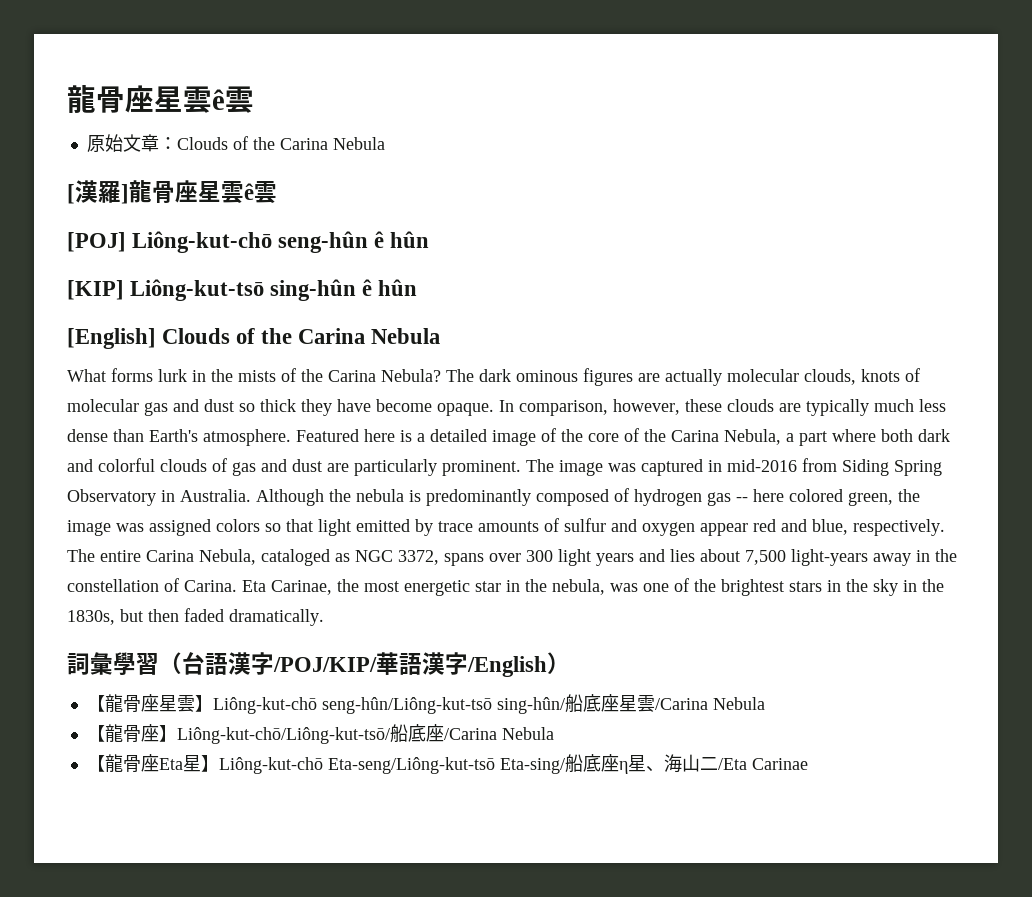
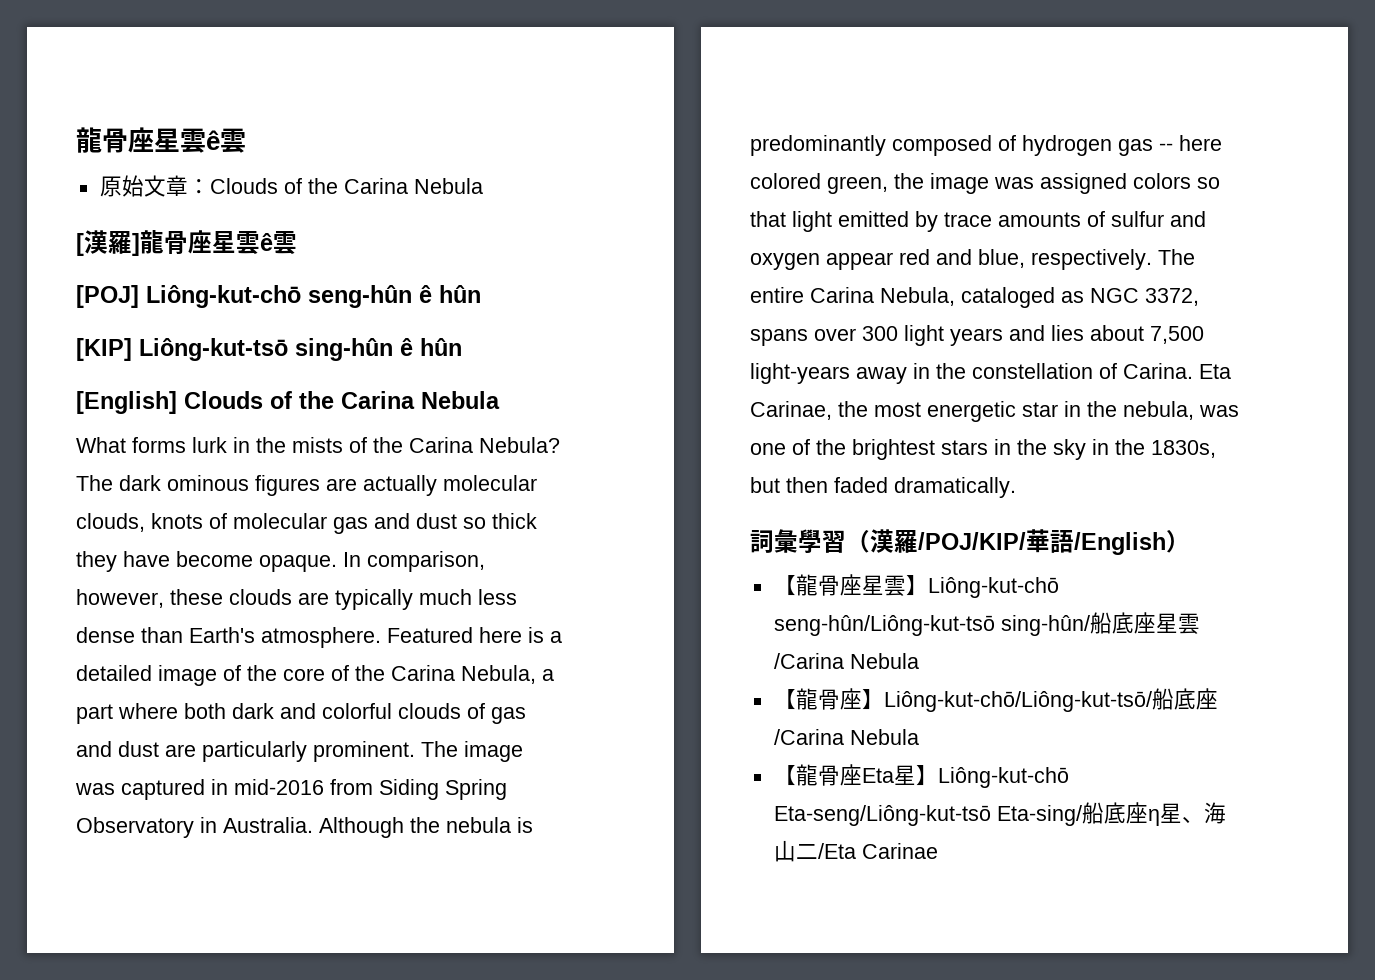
[182,652,274,675] 台語漢字 -> [870,529,918,553] 漢羅
[422,652,468,675] 漢字 -> (1074, 541) none

